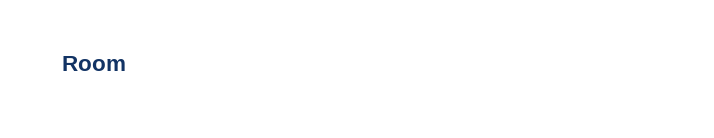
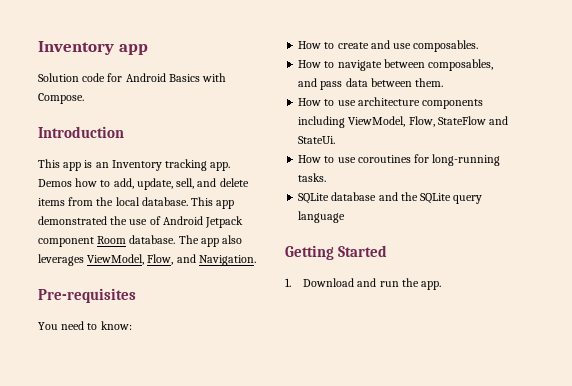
[62,56,126,71] Room -> [38,41,148,55] [38,73,227,82] [38,93,84,104] [38,126,124,138] [38,159,231,171] [38,178,249,190] [38,197,235,209] [38,216,244,228] [38,235,243,247] [38,254,256,266] [38,288,136,303] [38,321,132,330] [298,40,479,52] [298,59,494,71] [298,78,444,90] [298,97,484,109] [298,116,509,128] [298,136,336,144] [298,154,501,166] [298,173,327,182] [298,192,483,204] [298,211,346,223] [285,245,388,260] [285,278,442,290] Inventory app // Solution code for Android Basics with Compose. // Introduction // This app is an Inventory tracking app. Demos how to add, update, sell, and delete items from the local database. This app demonstrated the use of Android Jetpack component Room database. The app also leverages ViewModel, Flow, and Navigation. // Pre-requisites // You need to know: // How to create and use composables. // How to navigate between composables, and pass data between them. // How to use architecture components including ViewModel, Flow, StateFlow and StateUi. // How to use coroutines for long-running tasks. // SQLite database and the SQLite query language // Getting Started // 1. Download and run the app.

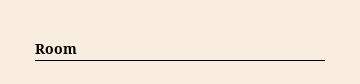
[38,41,148,55] [38,73,227,82] [38,93,84,104] [38,126,124,138] [38,159,231,171] [38,178,249,190] [38,197,235,209] [38,216,244,228] [38,235,243,247] [38,254,256,266] [38,288,136,303] [38,321,132,330] [298,40,479,52] [298,59,494,71] [298,78,444,90] [298,97,484,109] [298,116,509,128] [298,136,336,144] [298,154,501,166] [298,173,327,182] [298,192,483,204] [298,211,346,223] [285,245,388,260] [285,278,442,290] Inventory app // Solution code for Android Basics with Compose. // Introduction // This app is an Inventory tracking app. Demos how to add, update, sell, and delete items from the local database. This app demonstrated the use of Android Jetpack component Room database. The app also leverages ViewModel, Flow, and Navigation. // Pre-requisites // You need to know: // How to create and use composables. // How to navigate between composables, and pass data between them. // How to use architecture components including ViewModel, Flow, StateFlow and StateUi. // How to use coroutines for long-running tasks. // SQLite database and the SQLite query language // Getting Started // 1. Download and run the app. -> [35,44,77,54] Room

